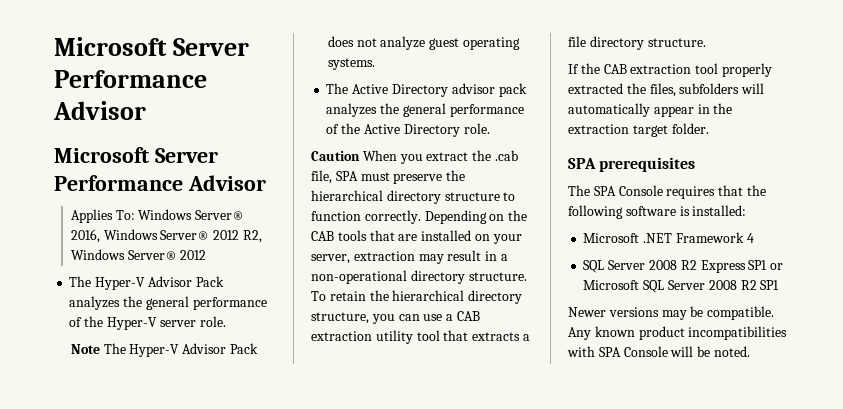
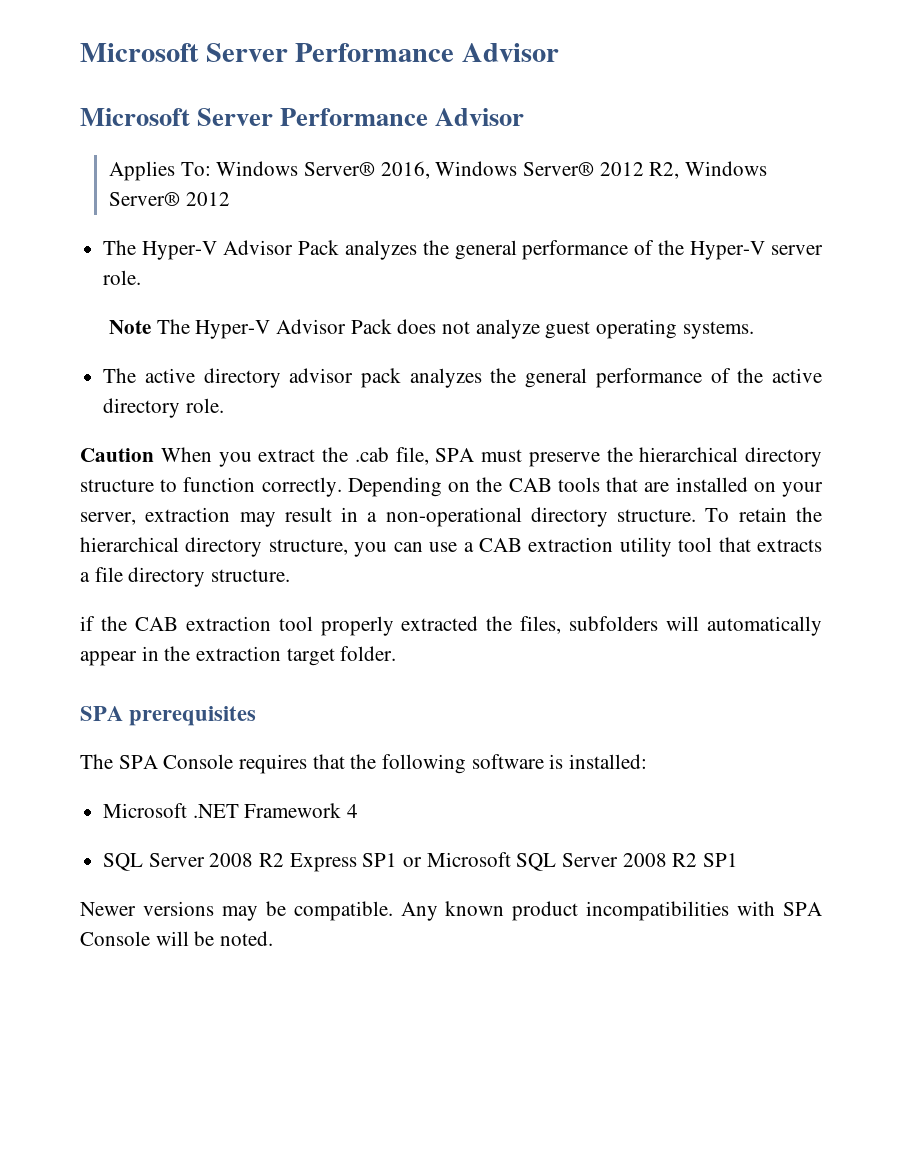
[352,84,448,97] Active Directory -> [144,368,281,388] active directory
[363,124,460,137] Active Directory -> [772,368,822,383] [103,398,181,418] active directory
[568,64,579,74] If -> [80,616,95,631] if

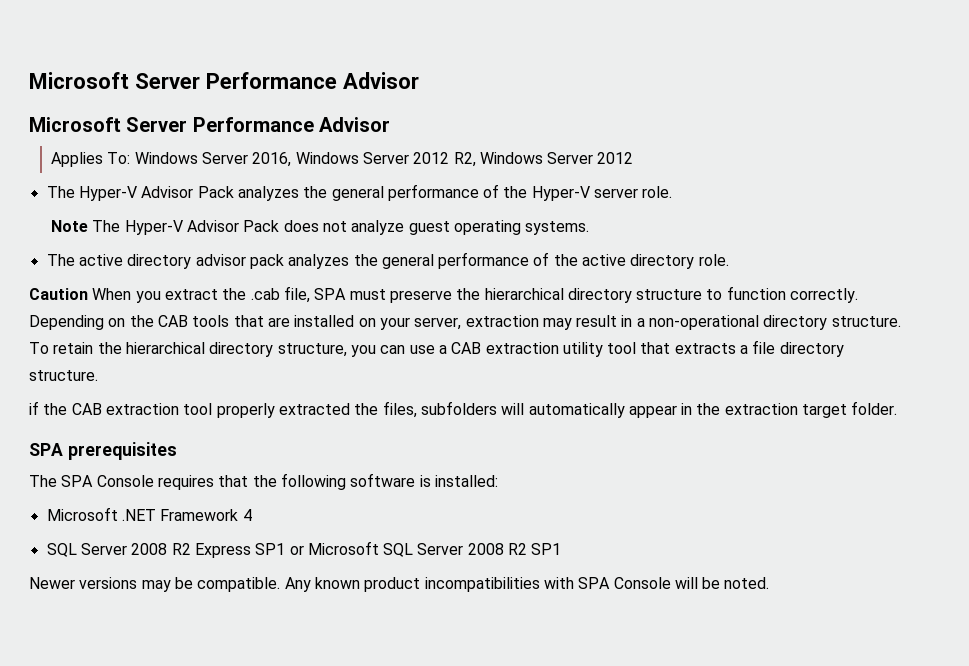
[303,162,375,176] Server® -> [201,152,248,164] Server
[522,162,594,176] Server® -> [362,152,409,164] Server
[108,192,180,206] Server® -> [547,152,594,164] Server

